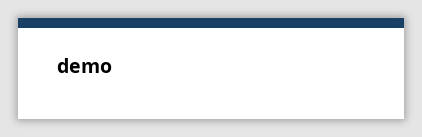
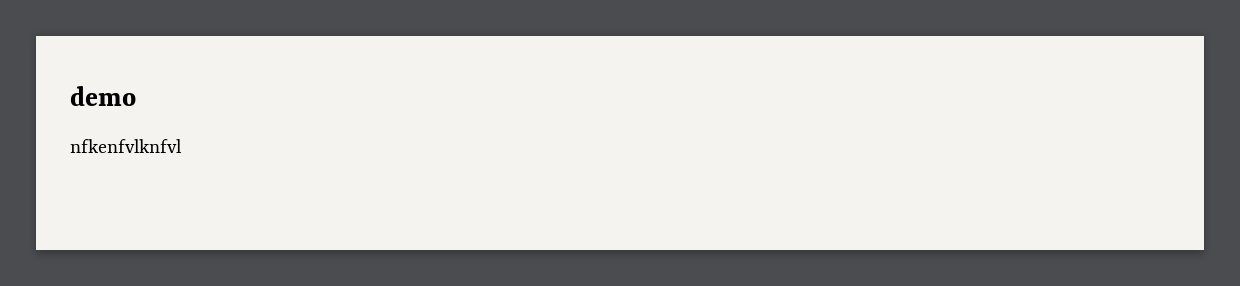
(112, 65) none -> [70,139,182,153] // nfkenfvlknfvl

